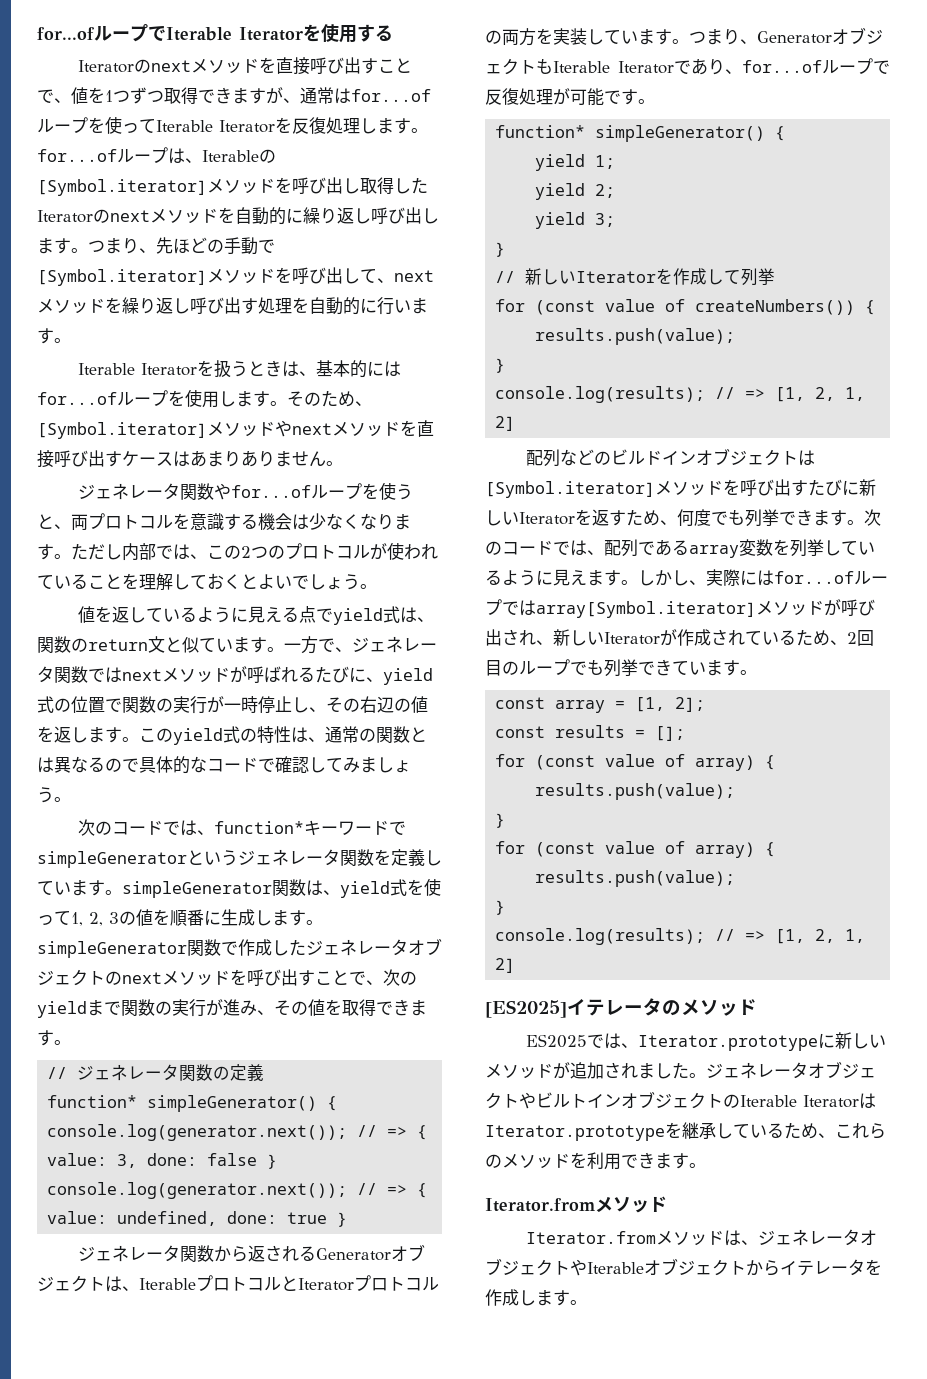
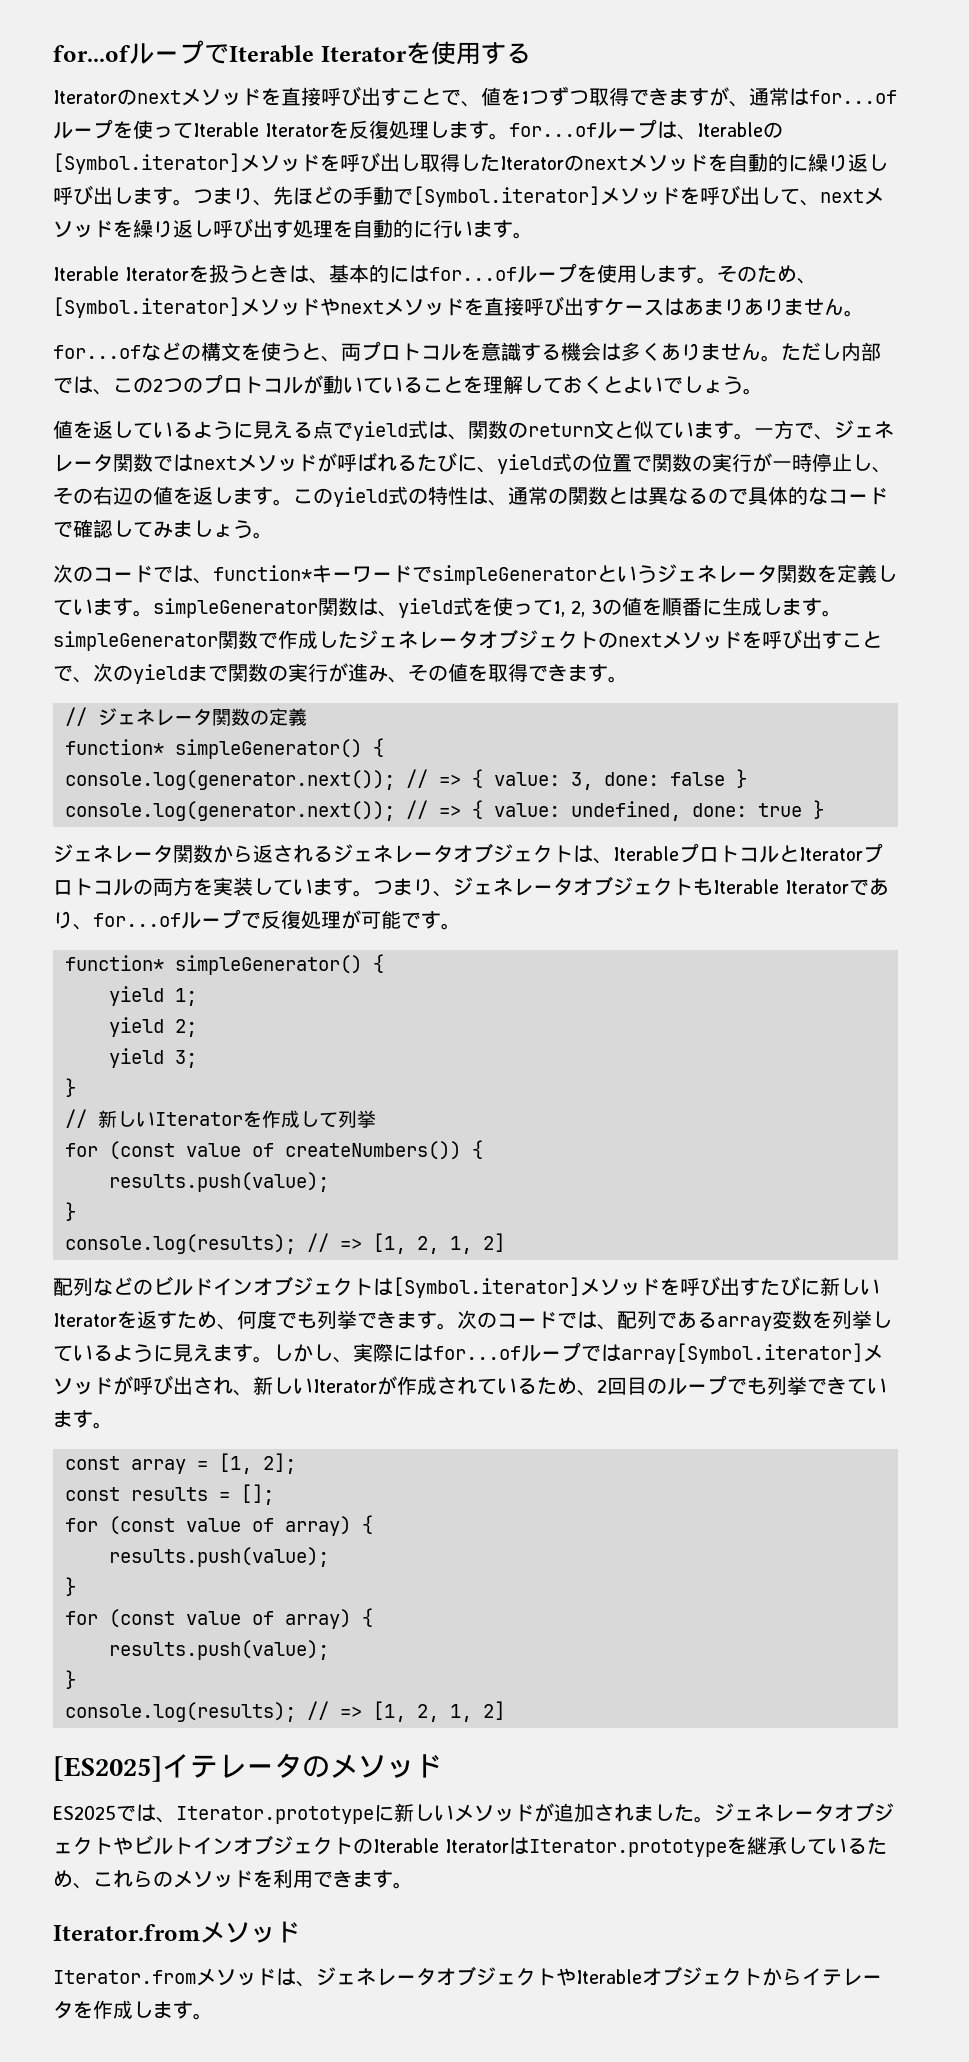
[78,483,363,500] ジェネレータ関数やfor...ofループ -> [53,342,241,361] for...ofなどの構文
[309,513,411,530] [37,544,54,560] 少なくなります -> [621,342,761,361] 多くありません
[387,542,438,560] 使われ -> [323,375,363,394] 動い
[316,1248,392,1261] Generator -> [333,844,453,863] ジェネレータ
[757,31,832,44] Generator -> [453,877,573,896] ジェネレータ

